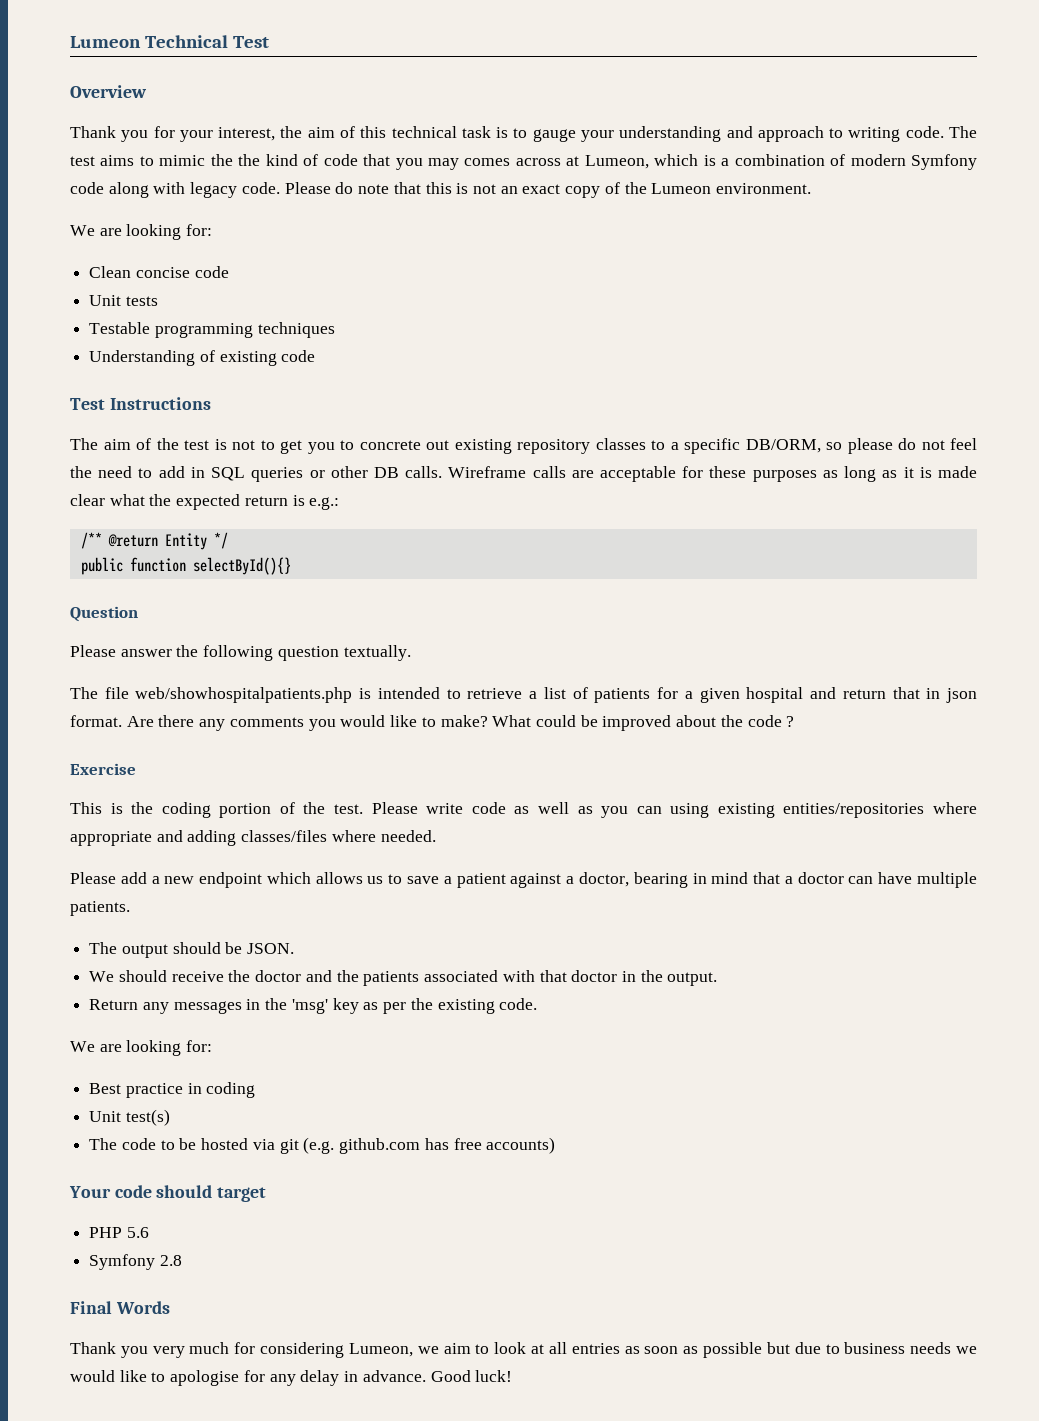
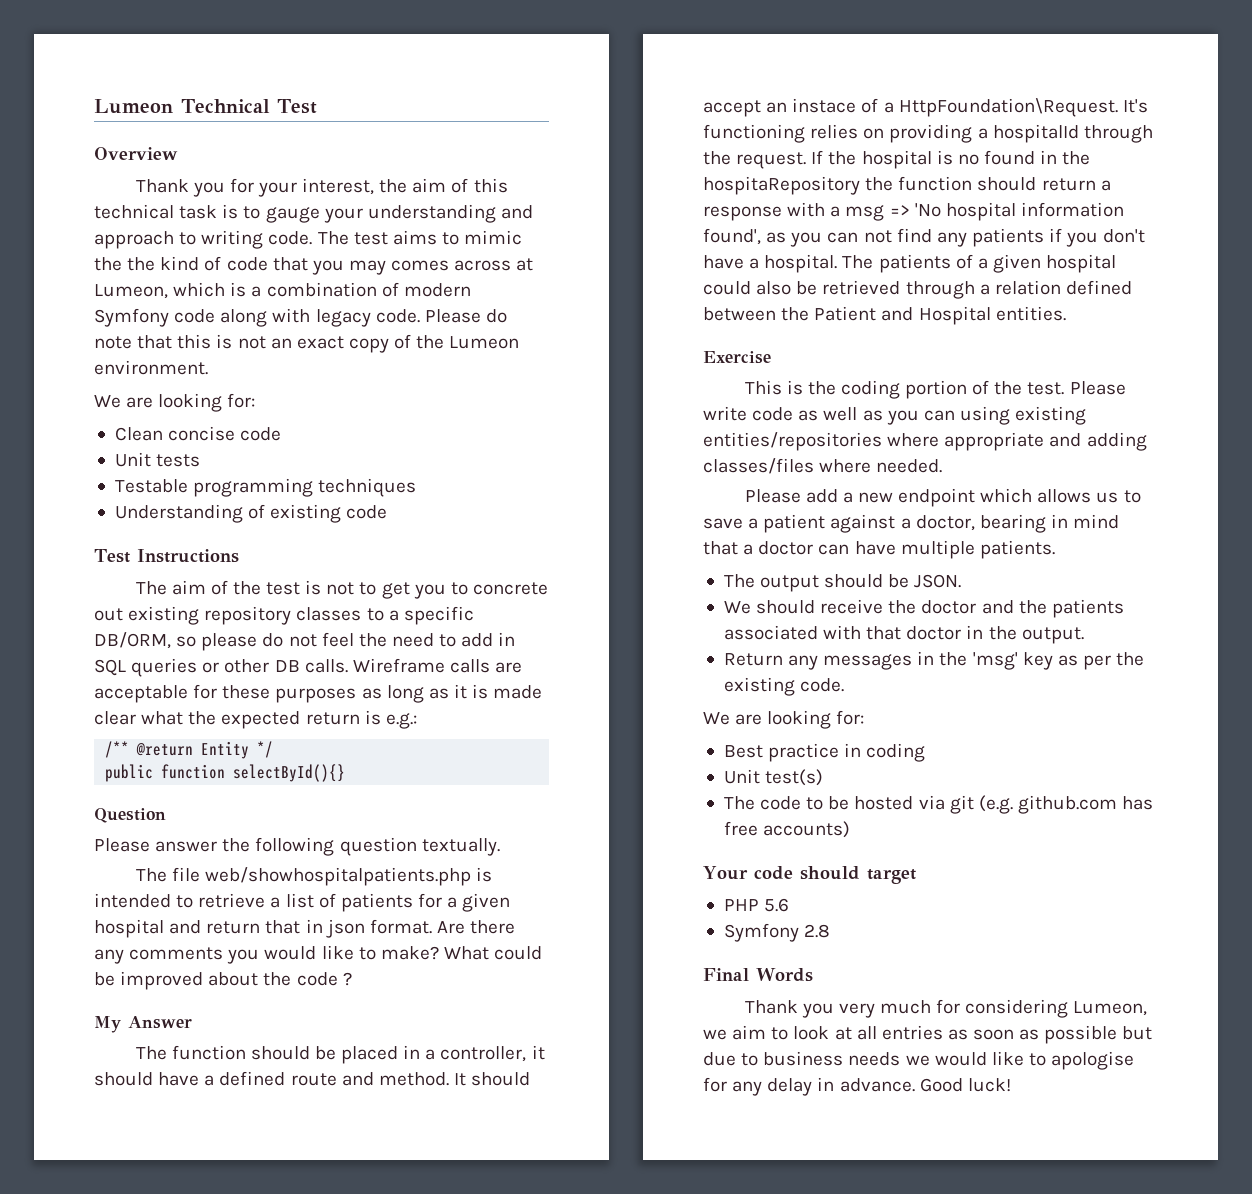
(795, 721) none -> [94,1016,192,1033] [135,1045,545,1064] [94,1071,531,1086] [703,98,1148,117] [703,124,1153,143] [703,150,1091,169] [703,176,1111,195] [703,202,1124,221] [703,228,1146,247] [703,254,1117,273] [703,280,1132,299] [703,306,1066,325] // My Answer // The function should be placed in a controller, it should have a defined route and method. It should accept an instace of a HttpFoundation\Request. It's functioning relies on providing a hospitalId through the request. If the hospital is no found in the hospitaRepository the function should return a response with a msg => 'No hospital information found', as you can not find any patients if you don't have a hospital. The patients of a given hospital could also be retrieved through a relation defined between the Patient and Hospital entities.

